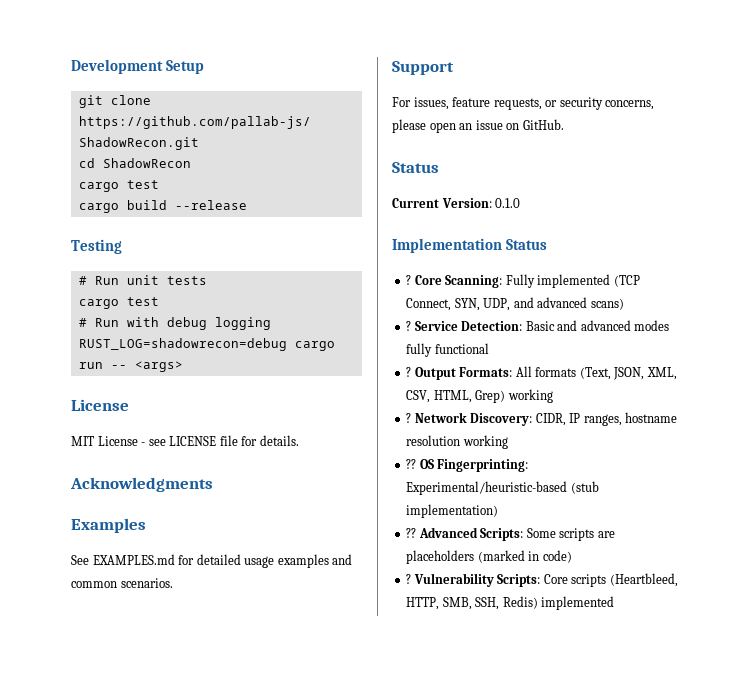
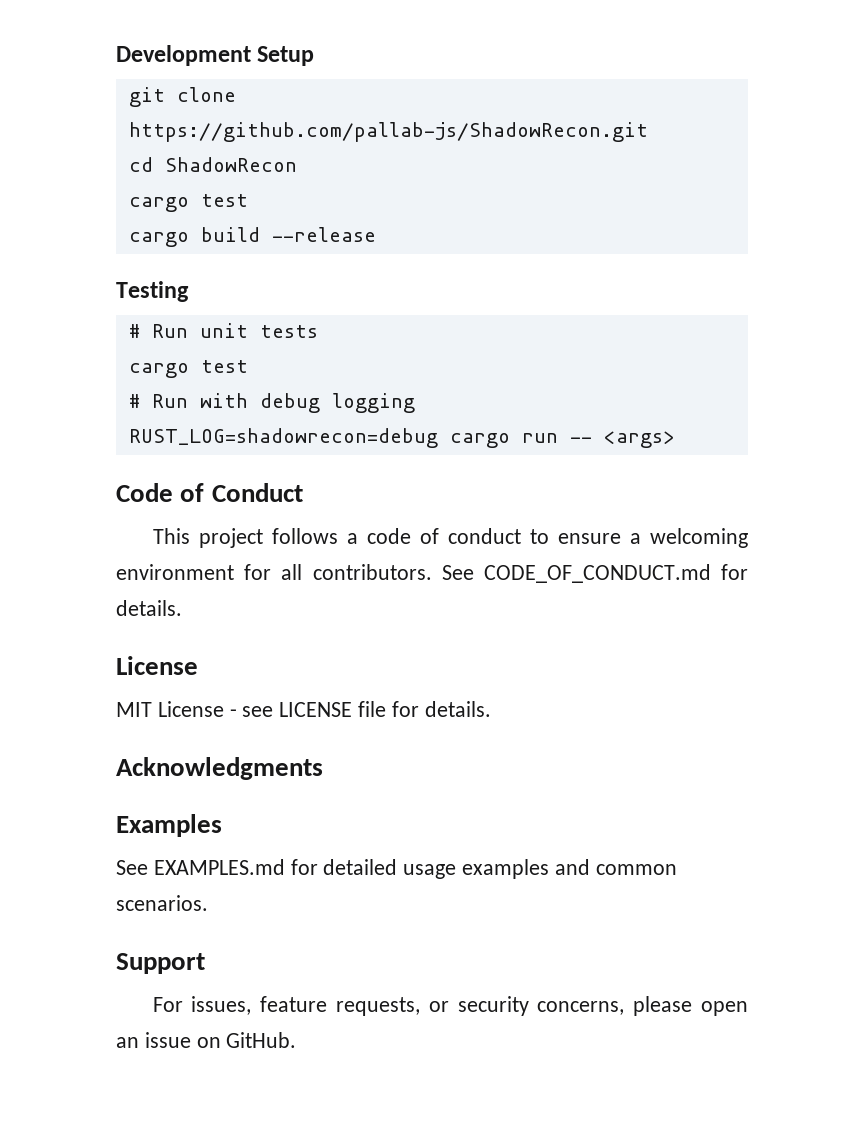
(183, 366) none -> [116,483,303,502] [152,528,748,548] [116,564,748,583] [116,600,182,616] // Code of Conduct // This project follows a code of conduct to ensure a welcoming environment for all contributors. See CODE_OF_CONDUCT.md for details.
[392,162,439,173] [392,198,521,208] [392,238,547,253] [406,274,640,288] [406,297,624,311] [406,320,670,331] [406,343,489,357] [406,366,677,380] [406,389,553,403] [406,412,678,426] [406,435,508,449] [406,459,529,472] [406,481,599,495] [406,504,499,518] [406,527,615,541] [406,550,572,564] [406,573,678,587] [406,596,615,610] // Status // Current Version: 0.1.0 // Implementation Status // ? Core Scanning: Fully implemented (TCP Connect, SYN, UDP, and advanced scans) // ? Service Detection: Basic and advanced modes fully functional // ? Output Formats: All formats (Text, JSON, XML, CSV, HTML, Grep) working // ? Network Discovery: CIDR, IP ranges, hostname resolution working // ?? OS Fingerprinting: Experimental/heuristic-based (stub implementation) // ?? Advanced Scripts: Some scripts are placeholders (marked in code) // ? Vulnerability Scripts: Core scripts (Heartbleed, HTTP, SMB, SSH, Redis) implemented -> (297, 1040) none

